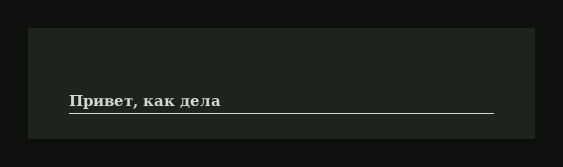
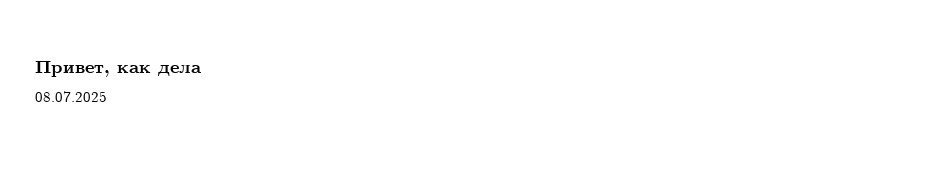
(221, 103) none -> [35,91,107,102] // 08.07.2025

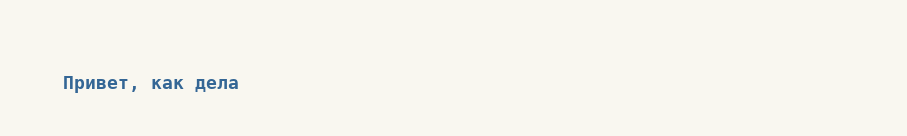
[35,91,107,102] // 08.07.2025 -> (239, 85) none

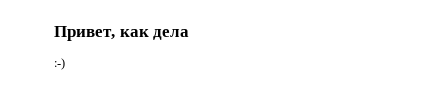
(239, 85) none -> [54,58,65,70] // :-)

